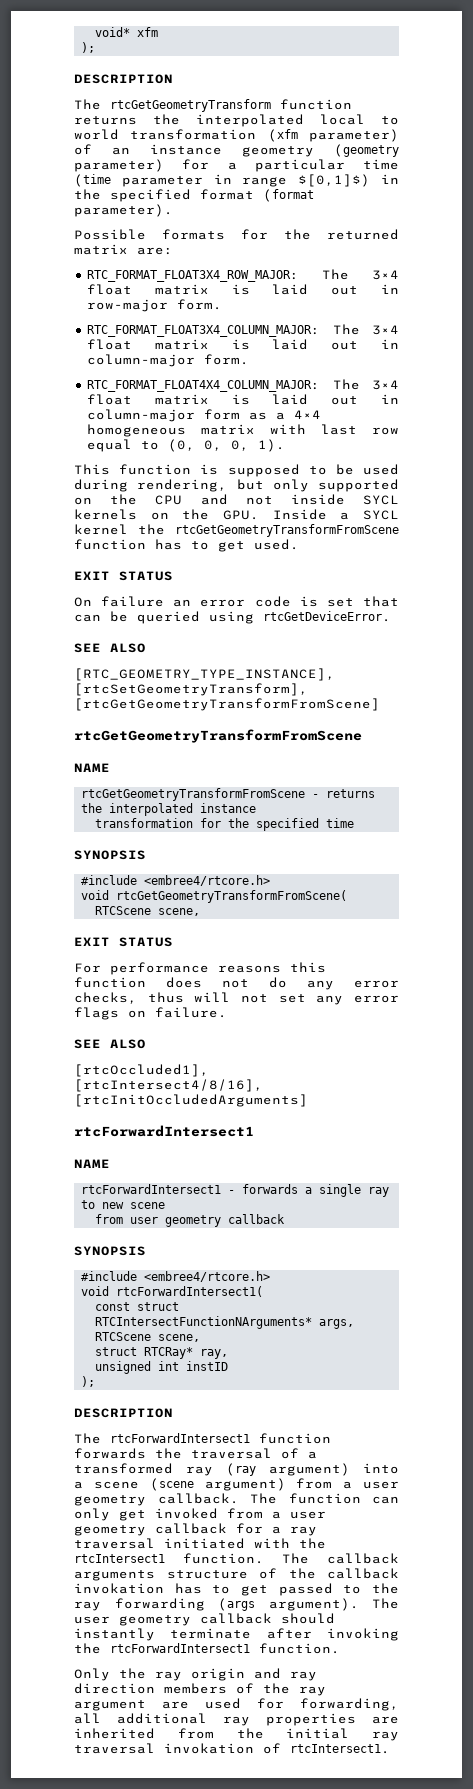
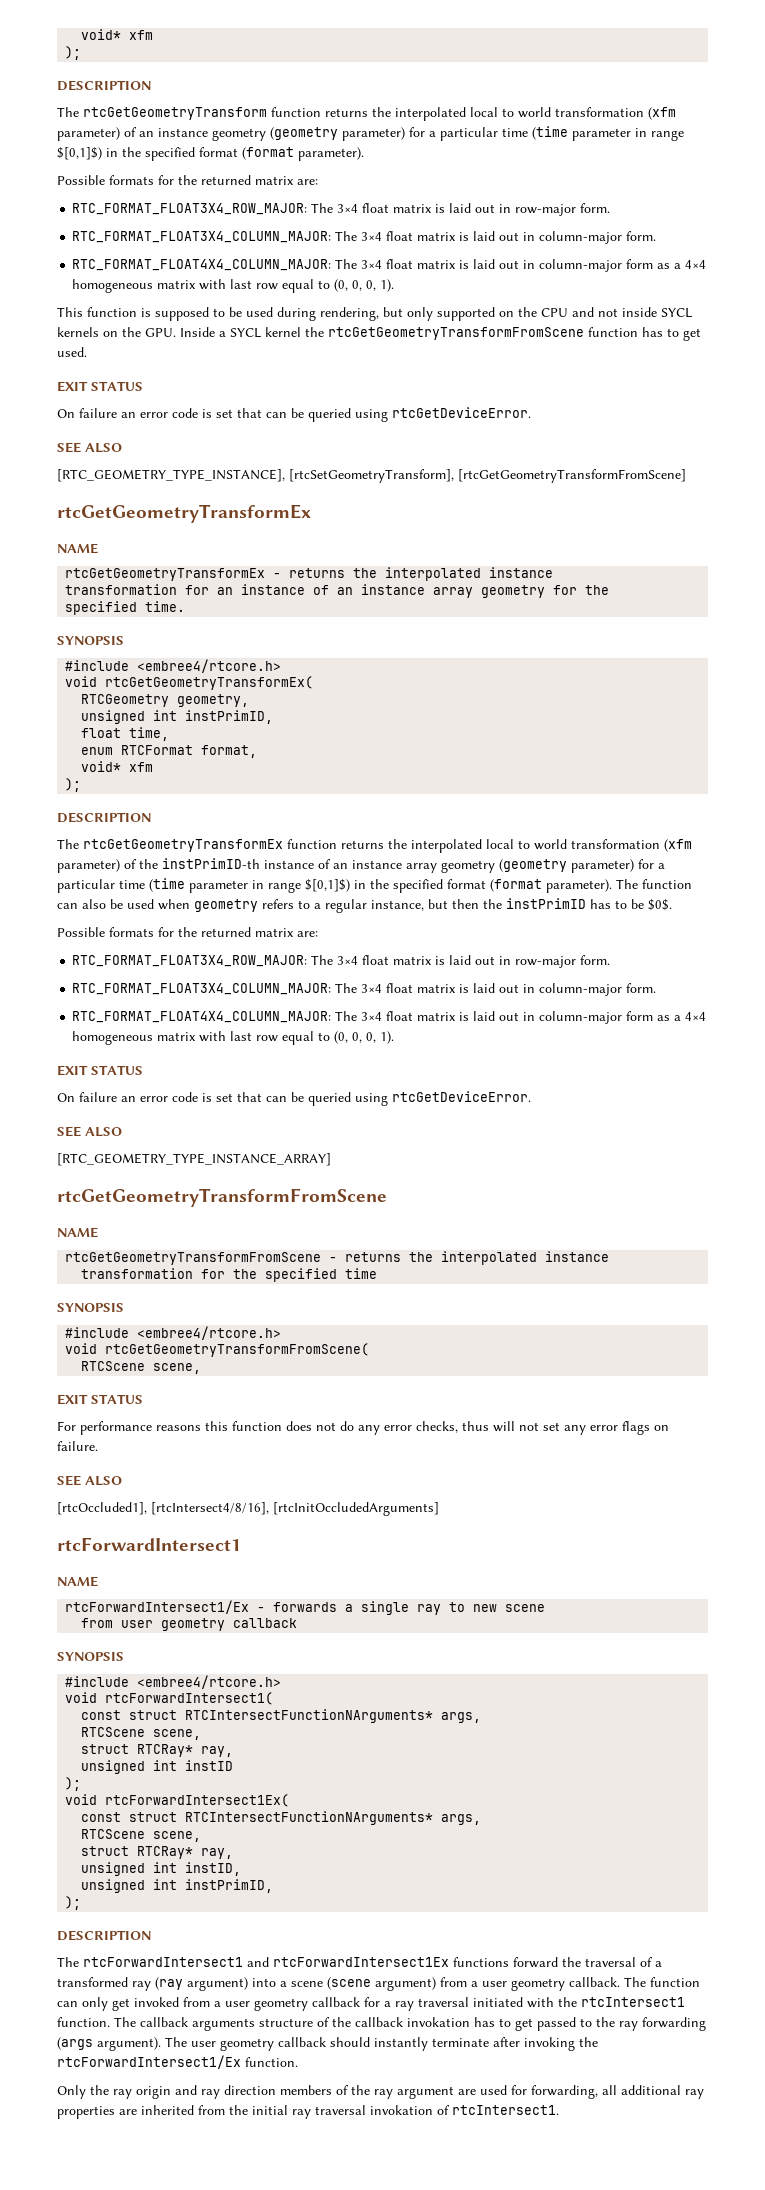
(380, 704) none -> [57,504,311,523] [57,543,98,554] [65,567,554,581] [65,584,610,598] [65,601,186,615] [57,636,124,645] [65,659,282,673] [65,676,314,690] [81,694,250,707] [81,710,274,724] [81,727,170,741] [81,745,258,758] [81,761,154,772] [65,778,82,792] [57,812,151,823] [57,839,692,853] [57,858,665,873] [57,878,692,893] [57,898,672,913] [57,927,318,937] [72,955,611,968] [72,983,657,996] [72,1011,707,1024] [72,1031,395,1045] [57,1065,143,1076] [57,1091,531,1106] [57,1126,122,1137] [57,1153,331,1166] // rtcGetGeometryTransformEx // NAME // rtcGetGeometryTransformEx - returns the interpolated instance // transformation for an instance of an instance array geometry for the // specified time. // SYNOPSIS // #include <embree4/rtcore.h> // void rtcGetGeometryTransformEx( // RTCGeometry geometry, // unsigned int instPrimID, // float time, // enum RTCFormat format, // void* xfm // ); // DESCRIPTION // The rtcGetGeometryTransformEx function returns the interpolated local to world transformation (xfm parameter) of the instPrimID-th instance of an instance array geometry (geometry parameter) for a particular time (time parameter in range $[0,1]$) in the specified format (format parameter). The function can also be used when geometry refers to a regular instance, but then the instPrimID has to be $0$. // Possible formats for the returned matrix are: // RTC_FORMAT_FLOAT3X4_ROW_MAJOR: The 3×4 float matrix is laid out in row-major form. // RTC_FORMAT_FLOAT3X4_COLUMN_MAJOR: The 3×4 float matrix is laid out in column-major form. // RTC_FORMAT_FLOAT4X4_COLUMN_MAJOR: The 3×4 float matrix is laid out in column-major form as a 4×4 homogeneous matrix with last row equal to (0, 0, 0, 1). // EXIT STATUS // On failure an error code is set that can be queried using rtcGetDeviceError. // SEE ALSO // [RTC_GEOMETRY_TYPE_INSTANCE_ARRAY]
[81,1184,222,1194] rtcForwardIntersect1 -> [65,1600,250,1614] rtcForwardIntersect1/Ex
(96, 1381) none -> [65,1794,290,1807] [81,1811,482,1825] [81,1829,202,1842] [81,1846,234,1859] [81,1862,242,1876] [81,1879,274,1893] [65,1896,82,1910] // void rtcForwardIntersect1Ex( // const struct RTCIntersectFunctionNArguments* args, // RTCScene scene, // struct RTCRay* ray, // unsigned int instID, // unsigned int instPrimID, // );
[259,1433,331,1444] [74,1448,146,1459] function forwards -> [247,1957,558,1968] and rtcForwardIntersect1Ex functions forward
[110,1643,250,1653] rtcForwardIntersect1 -> [57,2055,241,2069] rtcForwardIntersect1/Ex

